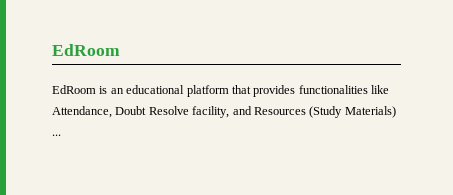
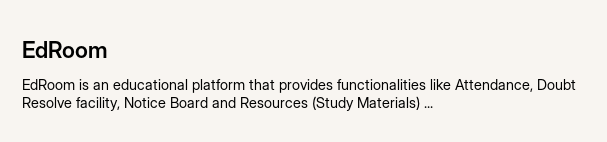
(230, 112) none -> [124,97,208,108] Notice Board

